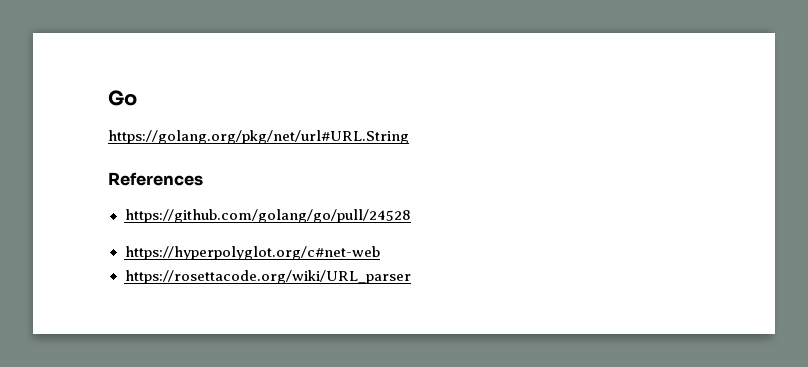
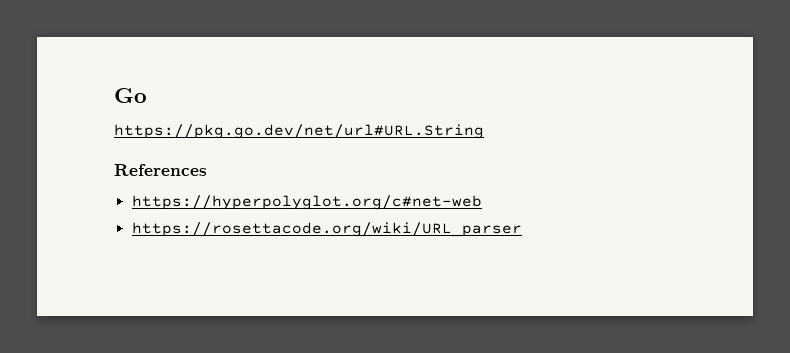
[108,130,409,144] https://golang.org/pkg/net/url#URL.String -> [114,124,484,139] https://pkg.go.dev/net/url#URL.String
[124,209,412,223] // https://github.com/golang/go/pull/24528 -> (207, 170) none

